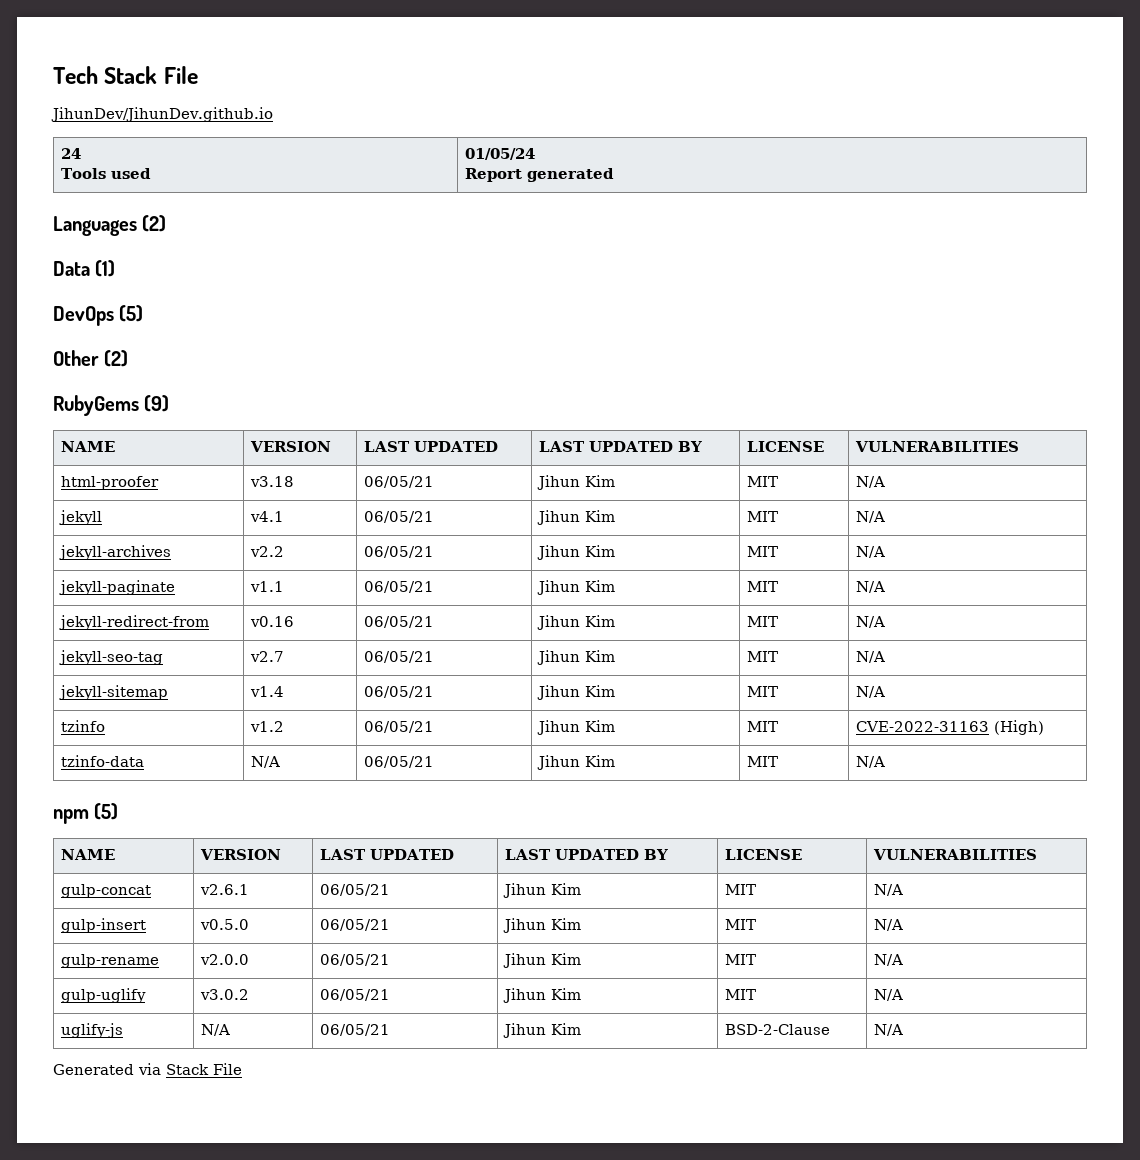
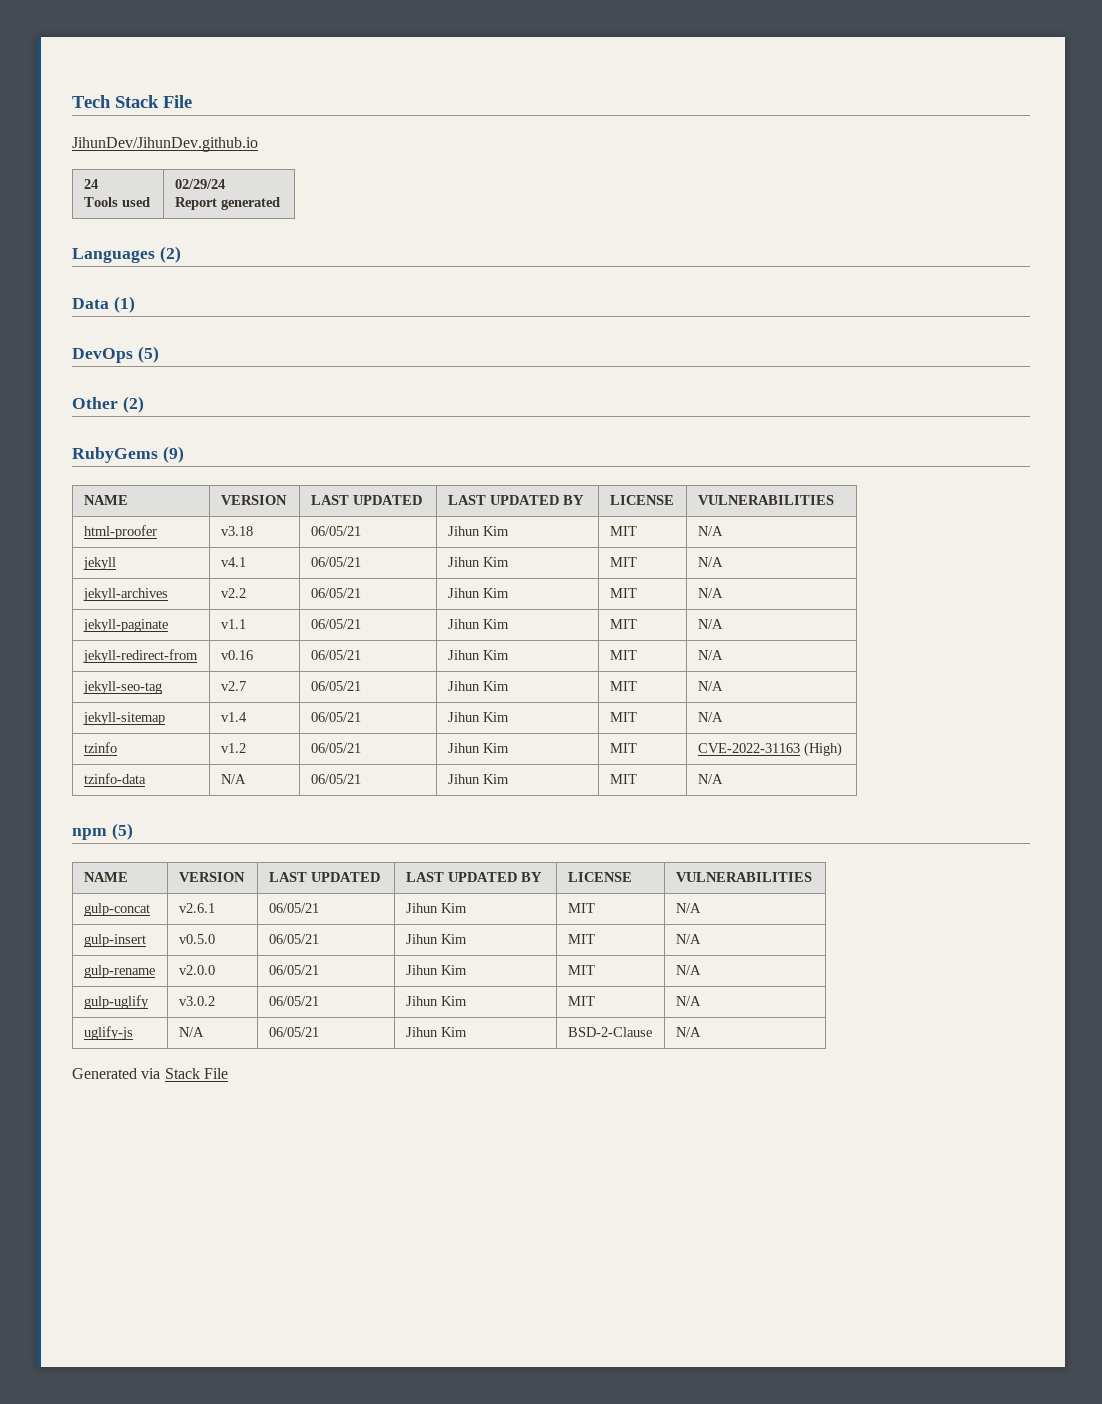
[465,148,536,160] 01/05/24 -> [174,179,225,189] 02/29/24

